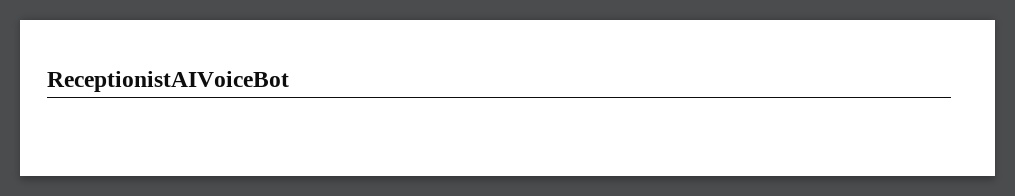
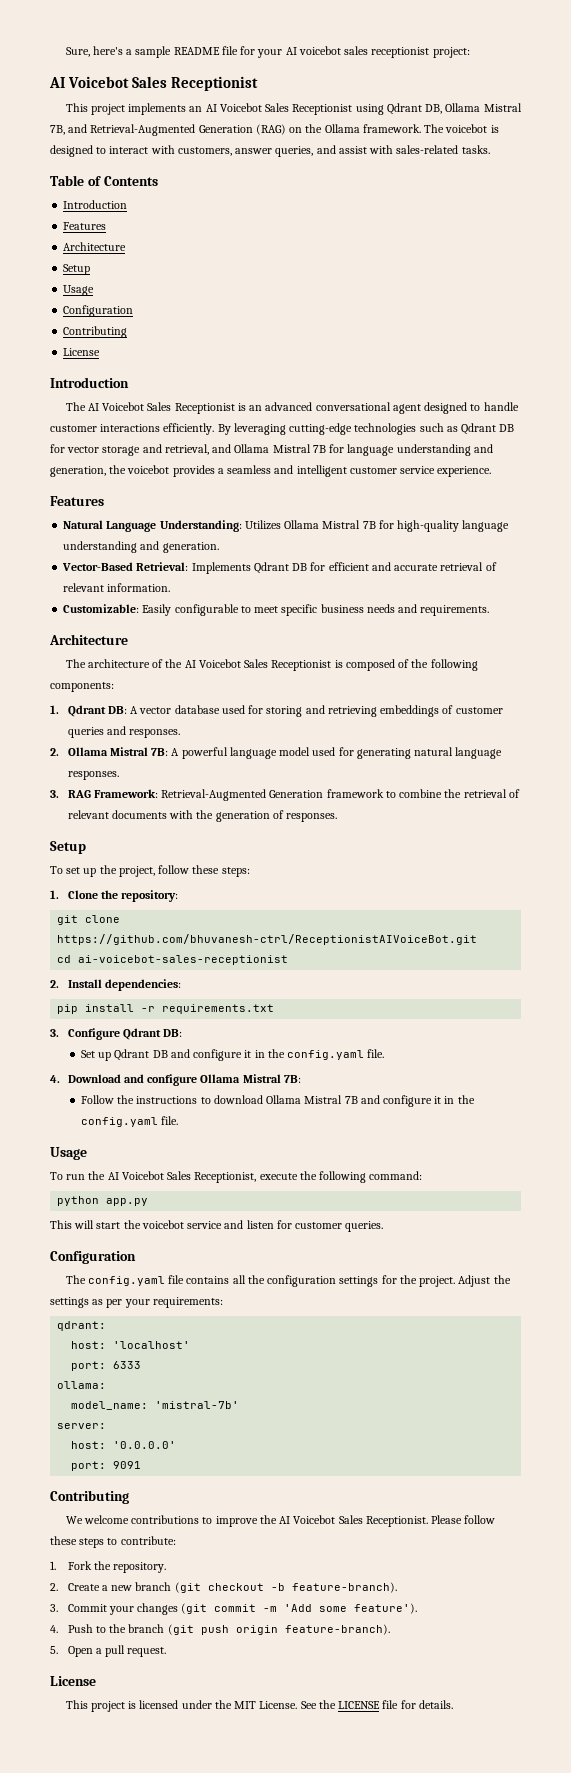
[47,71,289,92] ReceptionistAIVoiceBot -> [65,46,470,58] [49,76,259,91] [65,103,522,115] [50,124,499,136] [50,145,490,157] [50,175,158,186] [63,200,128,209] [63,222,107,230] [63,242,127,251] [63,264,91,275] [63,285,95,296] [63,305,134,317] [63,326,128,338] [63,348,101,356] [50,377,129,388] [65,402,519,414] [50,423,515,435] [50,444,493,456] [50,465,492,477] [50,496,104,506] [63,520,510,532] [63,541,219,553] [62,562,497,574] [63,583,171,592] [63,604,490,616] [49,634,128,645] [65,659,478,671] [50,682,114,692] [50,705,503,717] [67,726,181,738] [50,747,503,759] [67,771,119,780] [50,789,520,801] [67,810,338,822] [50,841,86,854] [50,865,250,877] [50,890,179,902] [57,915,121,925] [57,934,478,945] [57,955,289,965] [50,979,181,991] [57,1004,275,1014] [50,1028,183,1040] [80,1049,385,1061] [50,1074,301,1086] [80,1095,475,1107] [80,1116,179,1127] [50,1147,87,1160] [50,1171,423,1183] [57,1196,149,1206] [50,1220,384,1232] [50,1251,136,1264] [65,1275,511,1287] [50,1297,223,1308] [57,1321,107,1331] [71,1341,191,1349] [71,1361,142,1371] [57,1381,107,1389] [71,1401,240,1410] [57,1423,107,1429] [71,1441,177,1449] [71,1461,142,1471] [50,1490,129,1504] [65,1515,496,1527] [50,1536,176,1548] [50,1561,167,1573] [50,1582,397,1593] [50,1603,418,1615] [50,1624,390,1635] [50,1645,167,1657] [50,1676,96,1686] [65,1700,453,1712] Sure, here's a sample README file for your AI voicebot sales receptionist project: // AI Voicebot Sales Receptionist // This project implements an AI Voicebot Sales Receptionist using Qdrant DB, Ollama Mistral 7B, and Retrieval-Augmented Generation (RAG) on the Ollama framework. The voicebot is designed to interact with customers, answer queries, and assist with sales-related tasks. // Table of Contents // Introduction // Features // Architecture // Setup // Usage // Configuration // Contributing // License // Introduction // The AI Voicebot Sales Receptionist is an advanced conversational agent designed to handle customer interactions efficiently. By leveraging cutting-edge technologies such as Qdrant DB for vector storage and retrieval, and Ollama Mistral 7B for language understanding and generation, the voicebot provides a seamless and intelligent customer service experience. // Features // Natural Language Understanding: Utilizes Ollama Mistral 7B for high-quality language understanding and generation. // Vector-Based Retrieval: Implements Qdrant DB for efficient and accurate retrieval of relevant information. // Customizable: Easily configurable to meet specific business needs and requirements. // Architecture // The architecture of the AI Voicebot Sales Receptionist is composed of the following components: // 1. Qdrant DB: A vector database used for storing and retrieving embeddings of customer queries and responses. // 2. Ollama Mistral 7B: A powerful language model used for generating natural language responses. // 3. RAG Framework: Retrieval-Augmented Generation framework to combine the retrieval of relevant documents with the generation of responses. // Setup // To set up the project, follow these steps: // 1. Clone the repository: // git clone https://github.com/bhuvanesh-ctrl/ReceptionistAIVoiceBot.git // cd ai-voicebot-sales-receptionist // 2. Install dependencies: // pip install -r requirements.txt // 3. Configure Qdrant DB: // Set up Qdrant DB and configure it in the config.yaml file. // 4. Download and configure Ollama Mistral 7B: // Follow the instructions to download Ollama Mistral 7B and configure it in the config.yaml file. // Usage // To run the AI Voicebot Sales Receptionist, execute the following command: // python app.py // This will start the voicebot service and listen for customer queries. // Configuration // The config.yaml file contains all the configuration settings for the project. Adjust the settings as per your requirements: // qdrant: // host: 'localhost' // port: 6333 // ollama: // model_name: 'mistral-7b' // server: // host: '0.0.0.0' // port: 9091 // Contributing // We welcome contributions to improve the AI Voicebot Sales Receptionist. Please follow these steps to contribute: // 1. Fork the repository. // 2. Create a new branch (git checkout -b feature-branch). // 3. Commit your changes (git commit -m 'Add some feature'). // 4. Push to the branch (git push origin feature-branch). // 5. Open a pull request. // License // This project is licensed under the MIT License. See the LICENSE file for details.

